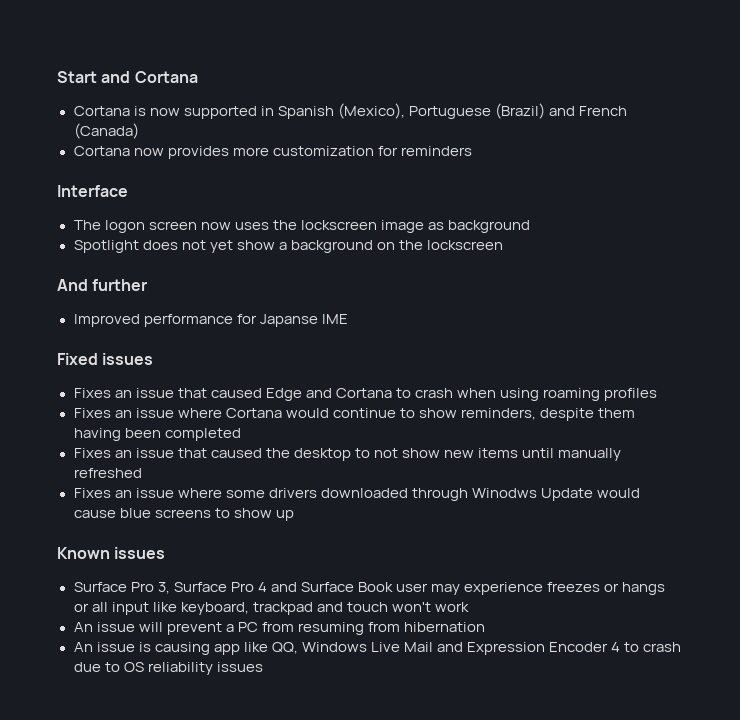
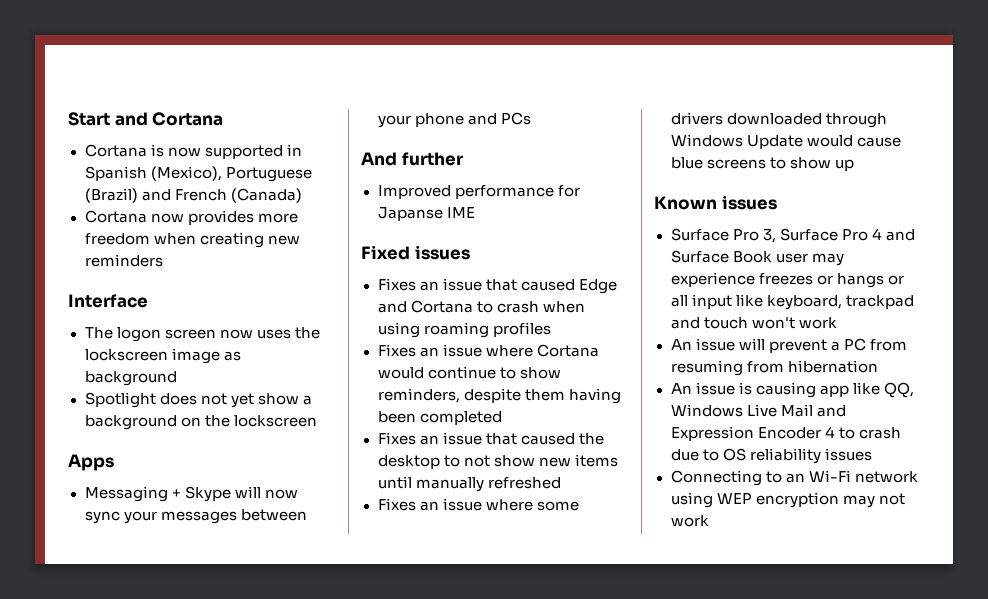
[272,146,398,156] customization for -> [84,232,300,248] freedom when creating new
(503, 245) none -> [68,454,114,471] [84,486,298,502] [84,509,307,524] [377,112,531,128] // Apps // Messaging + Skype will now sync your messages between your phone and PCs
[471,488,537,498] Winodws -> [670,134,743,147] Windows
(263, 667) none -> [670,470,918,486] [670,492,905,508] [670,515,709,527] // Connecting to an Wi-Fi network using WEP encryption may not work

